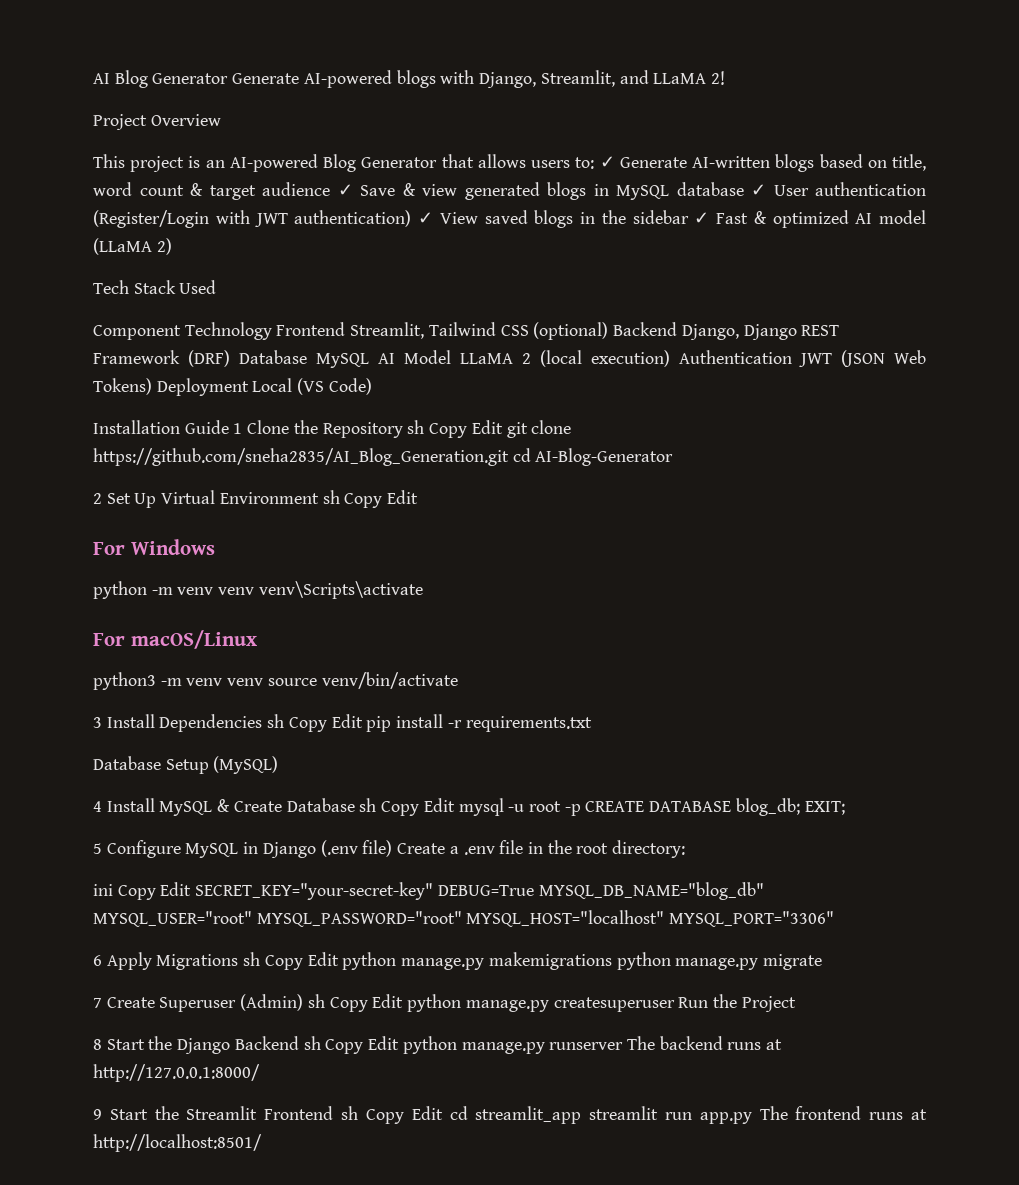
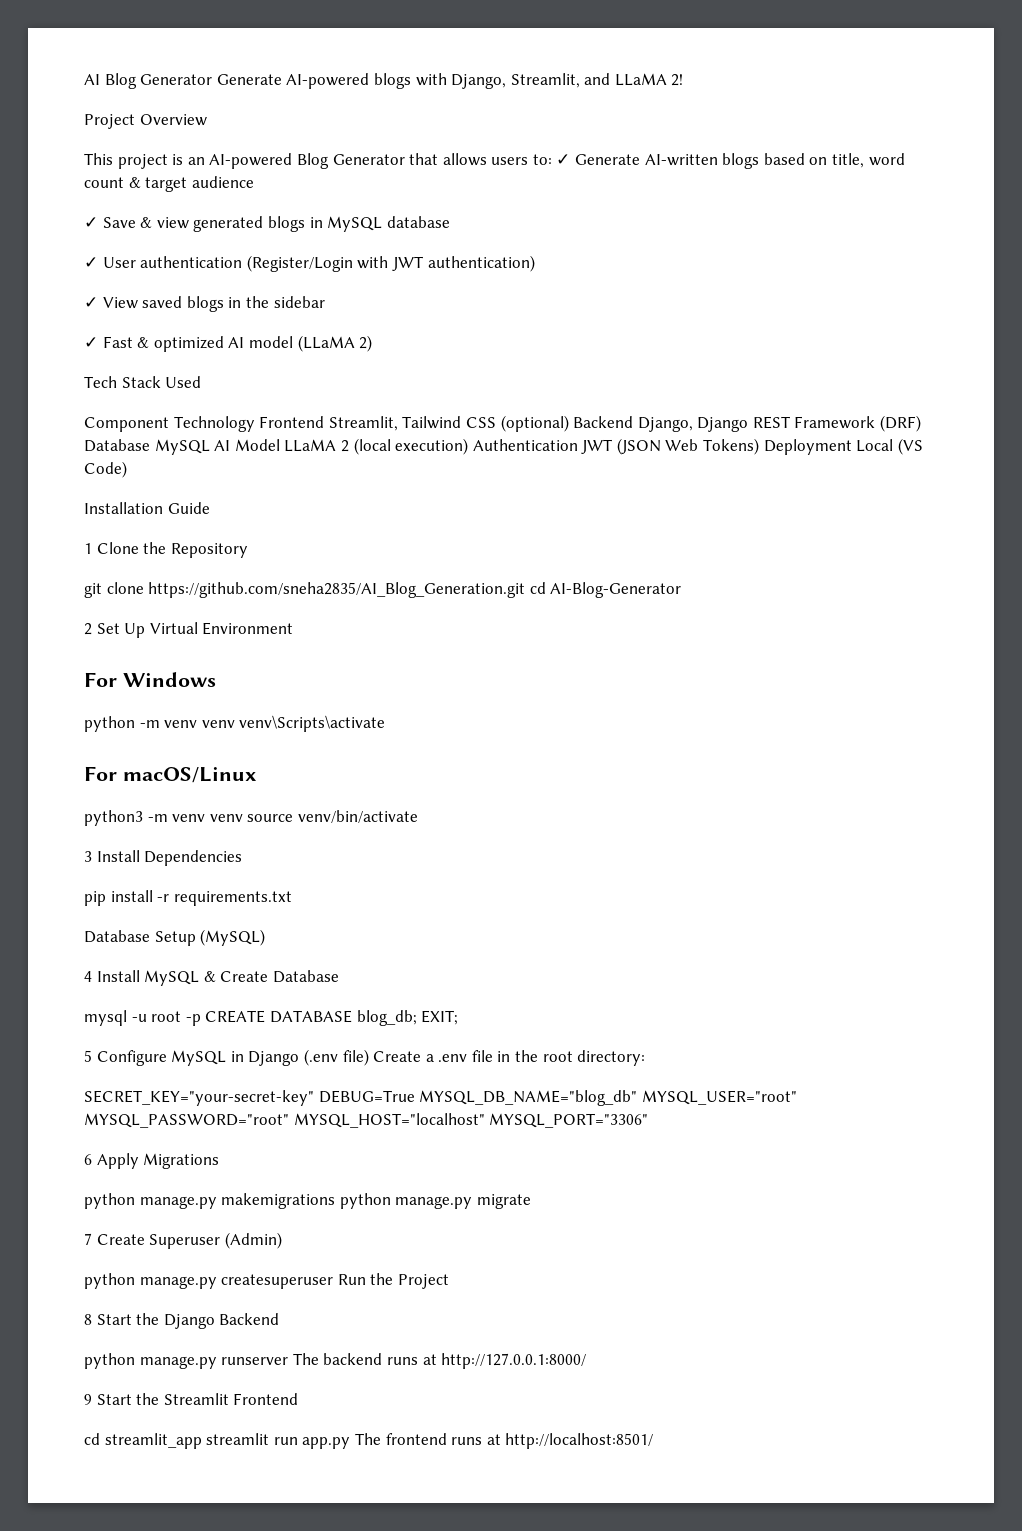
(330, 189) none -> (254, 182) //
(744, 189) none -> (450, 222) //
(412, 218) none -> (535, 263) //
(689, 217) none -> (325, 302) //
(229, 427) none -> (210, 508) //
[407,420,503,438] sh Copy Edit -> (248, 550) //
[322,490,419,508] sh Copy Edit -> (294, 628) none
[267,714,363,732] sh Copy Edit -> (243, 858) //
[359,798,455,816] sh Copy Edit -> (339, 976) //
[93,882,192,900] ini Copy Edit -> (646, 1058) none
[243,952,339,970] sh Copy Edit -> (220, 1161) //
[307,994,404,1012] sh Copy Edit -> (282, 1240) //
[303,1036,400,1054] sh Copy Edit -> (280, 1319) //
[341,1106,443,1124] sh Copy Edit -> (299, 1399) //

